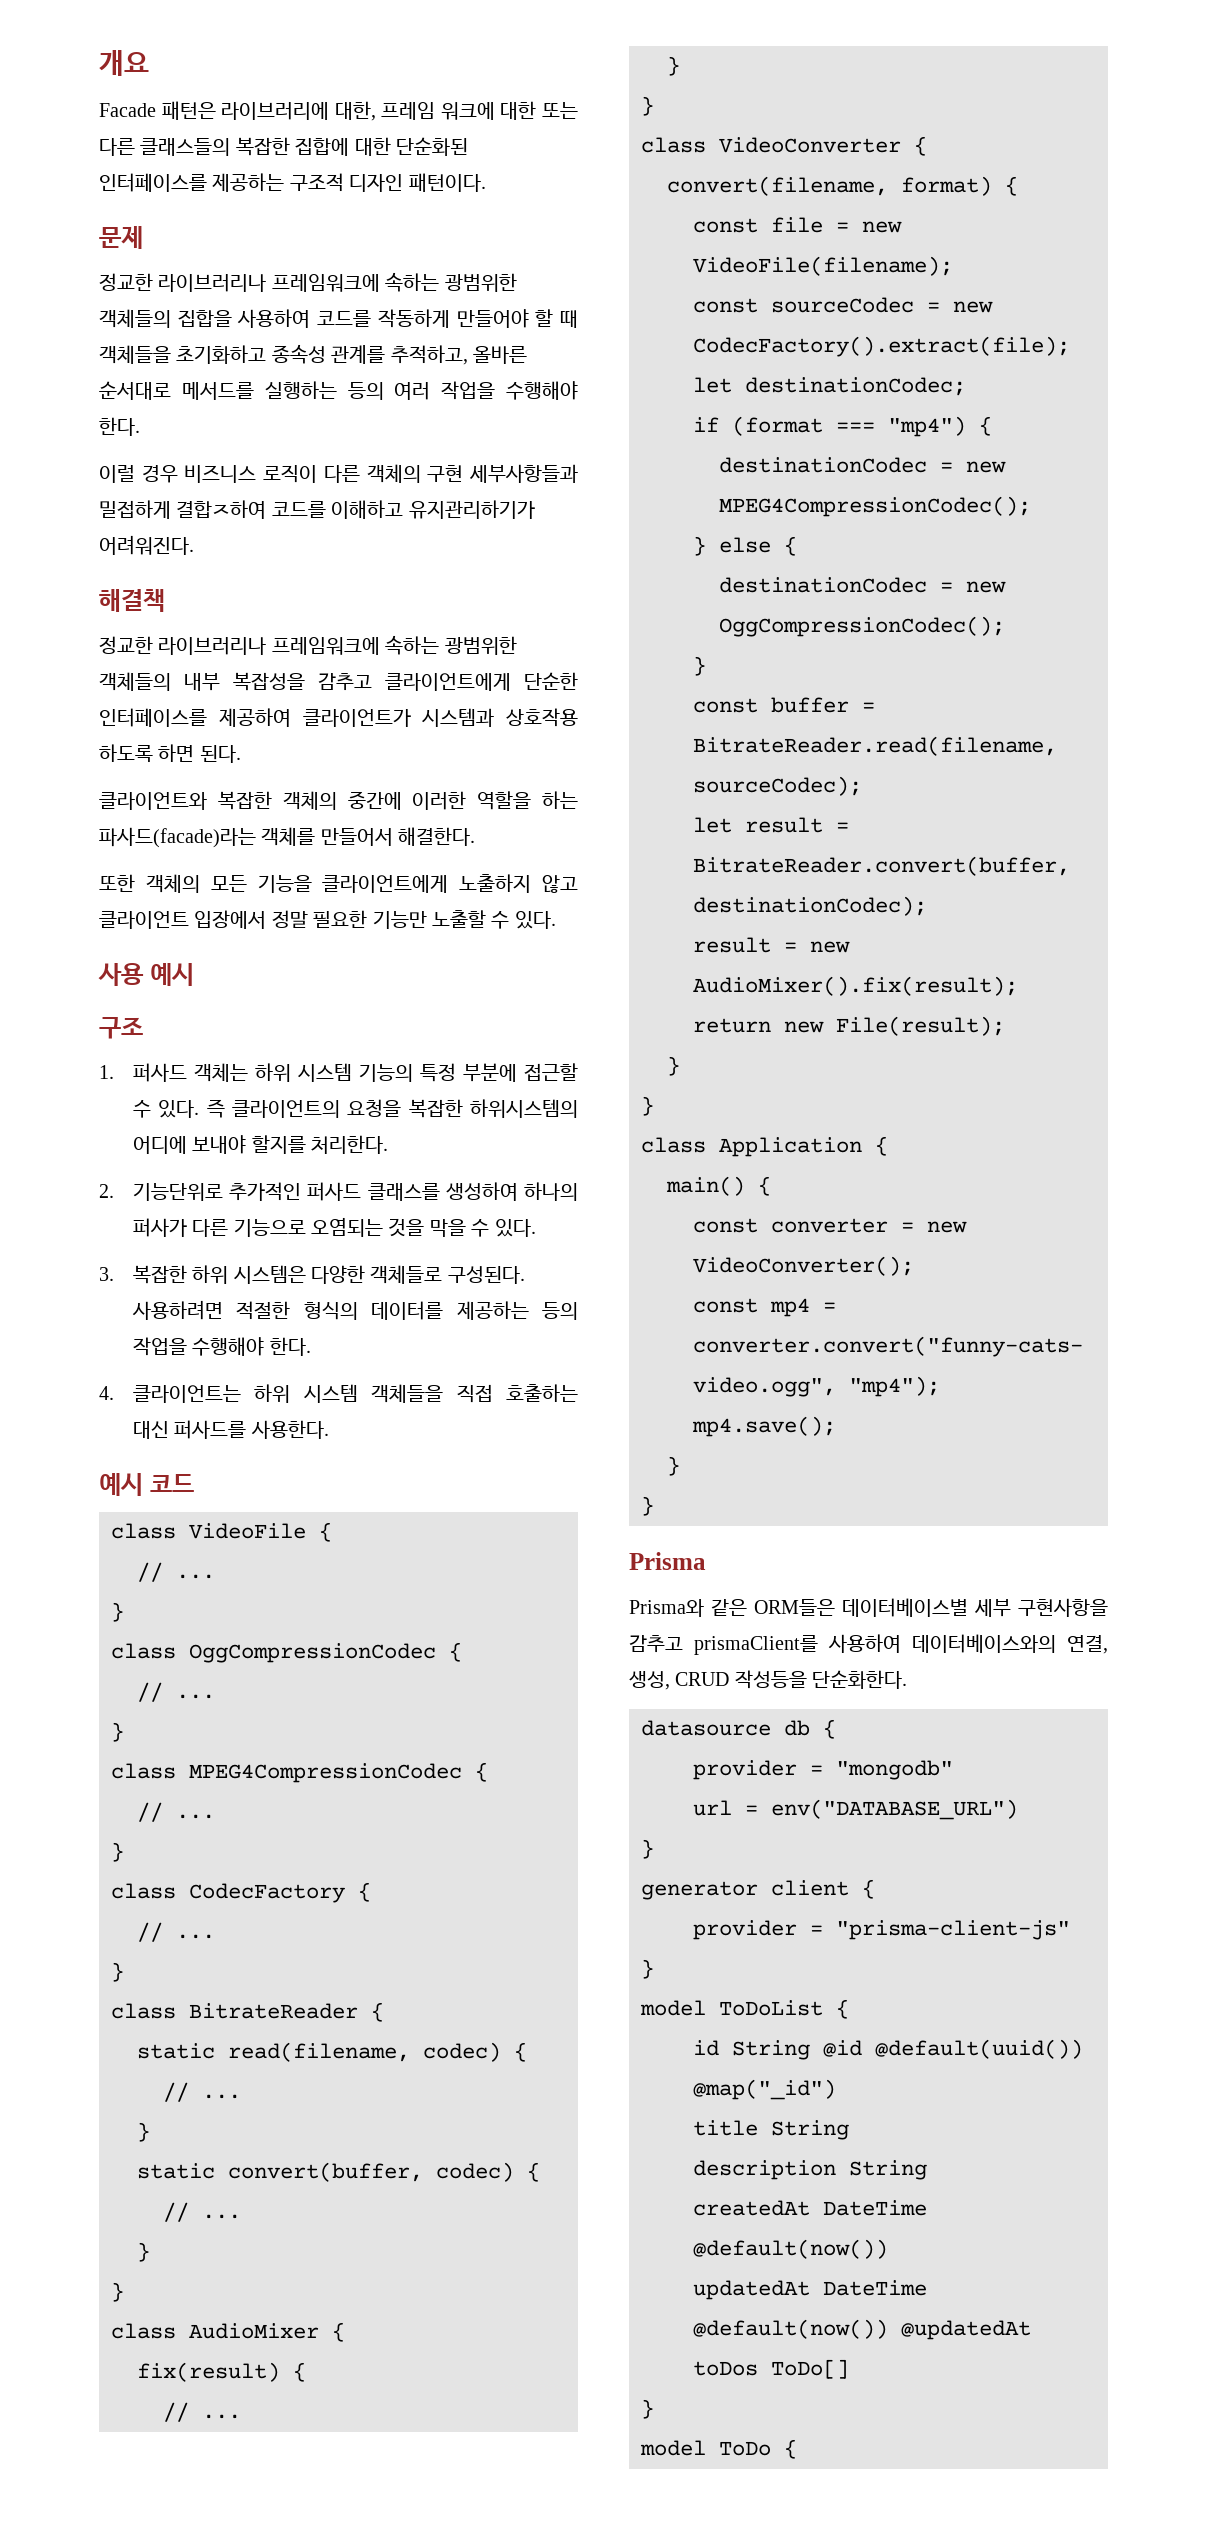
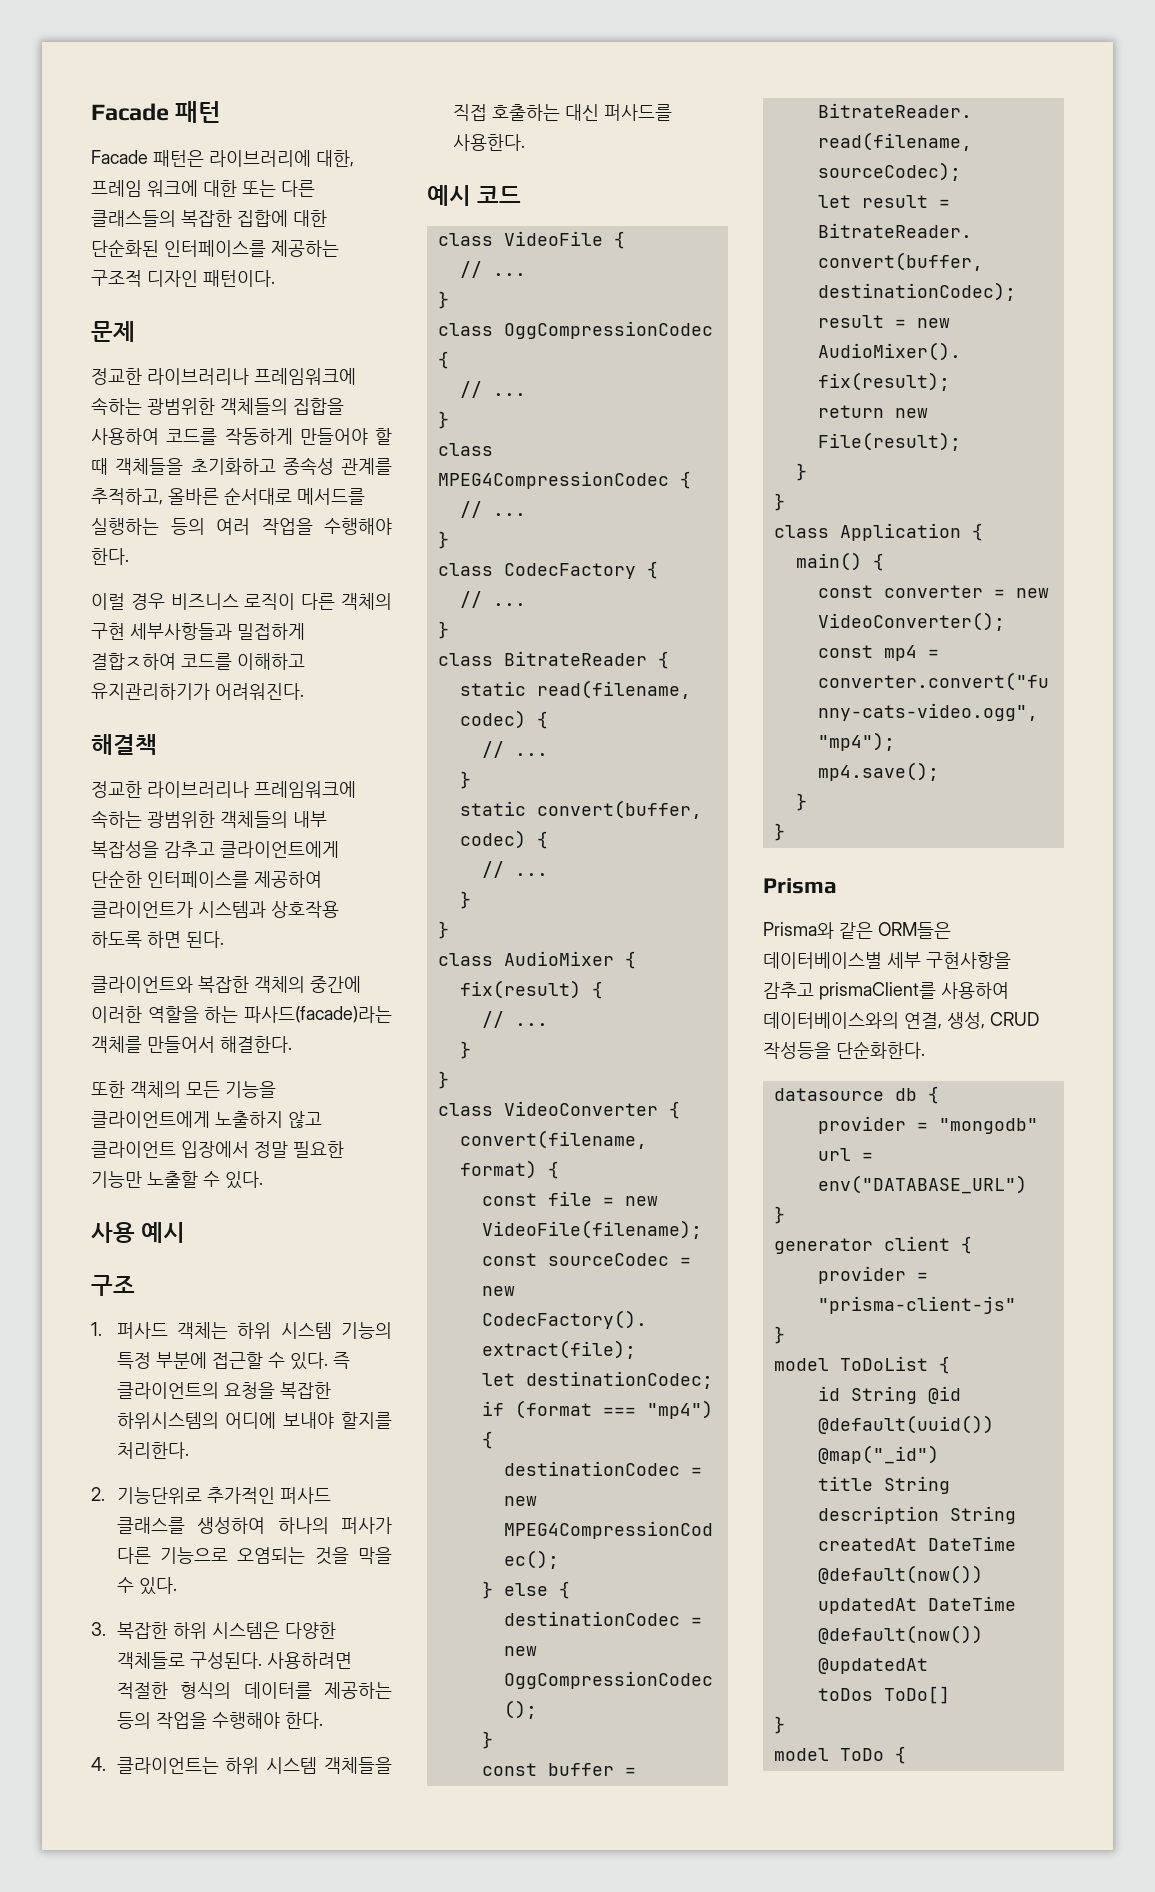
[99,50,149,76] 개요 -> [91,101,222,123] Facade 패턴

